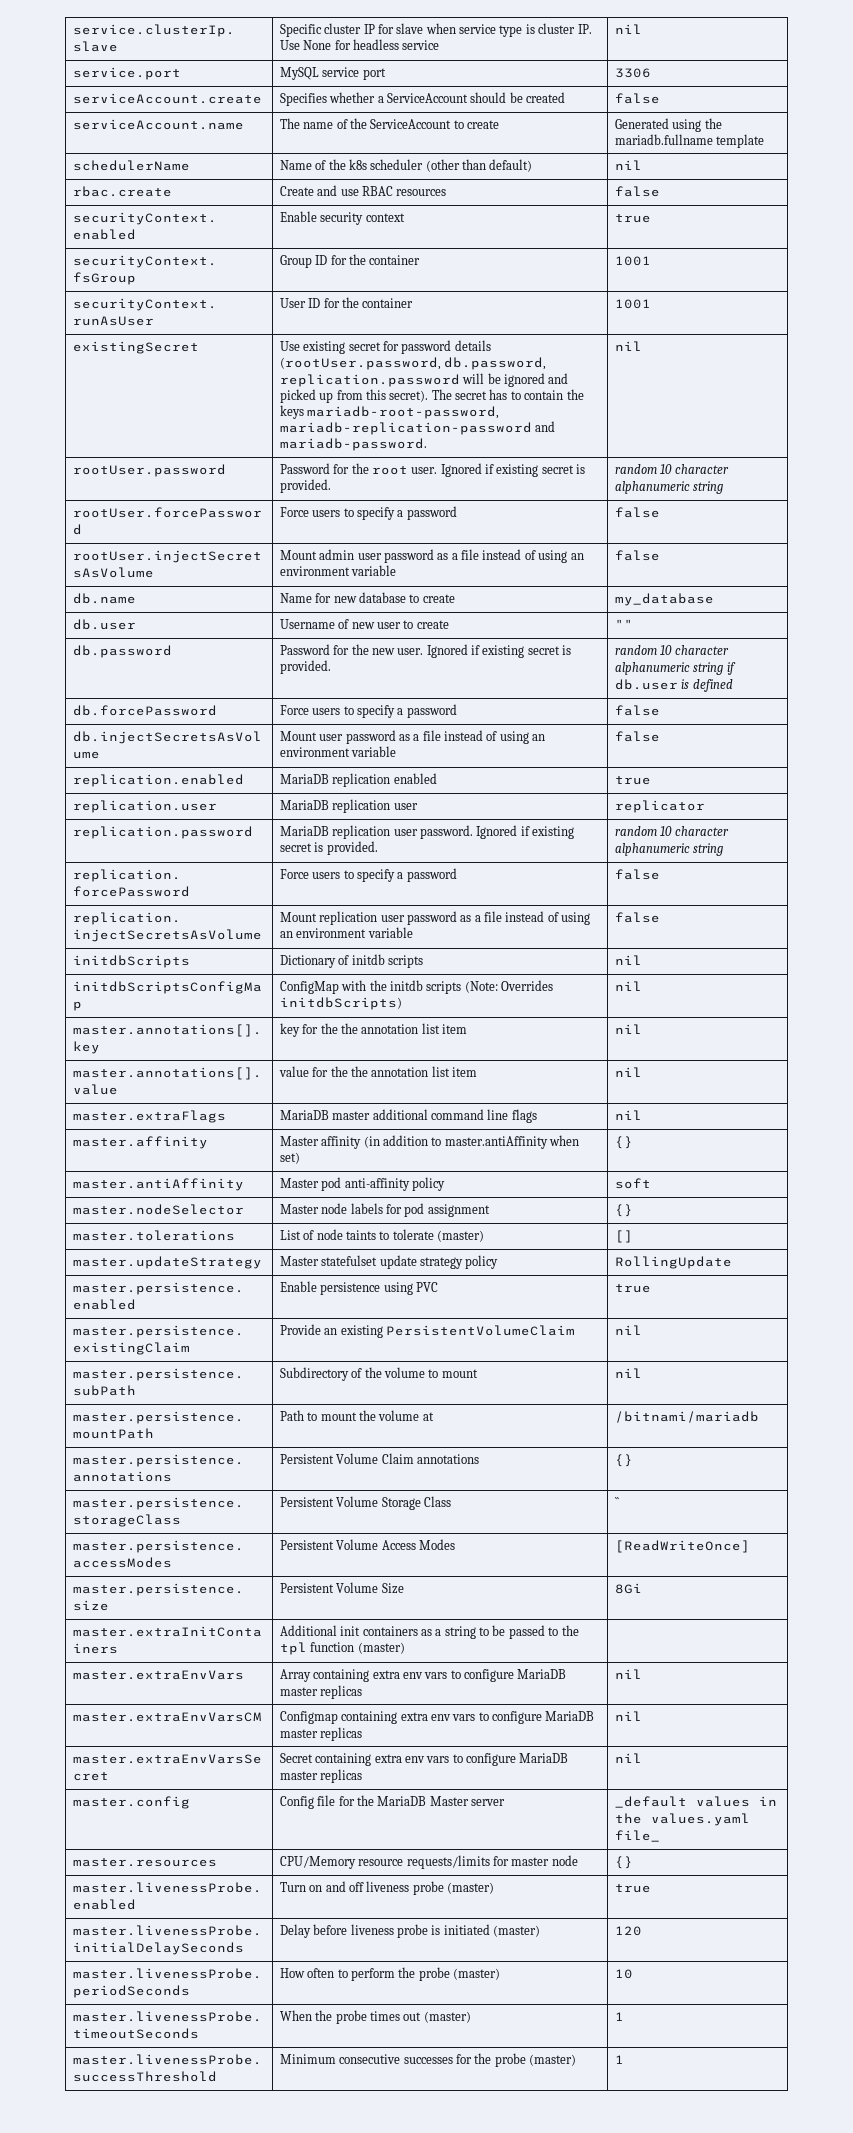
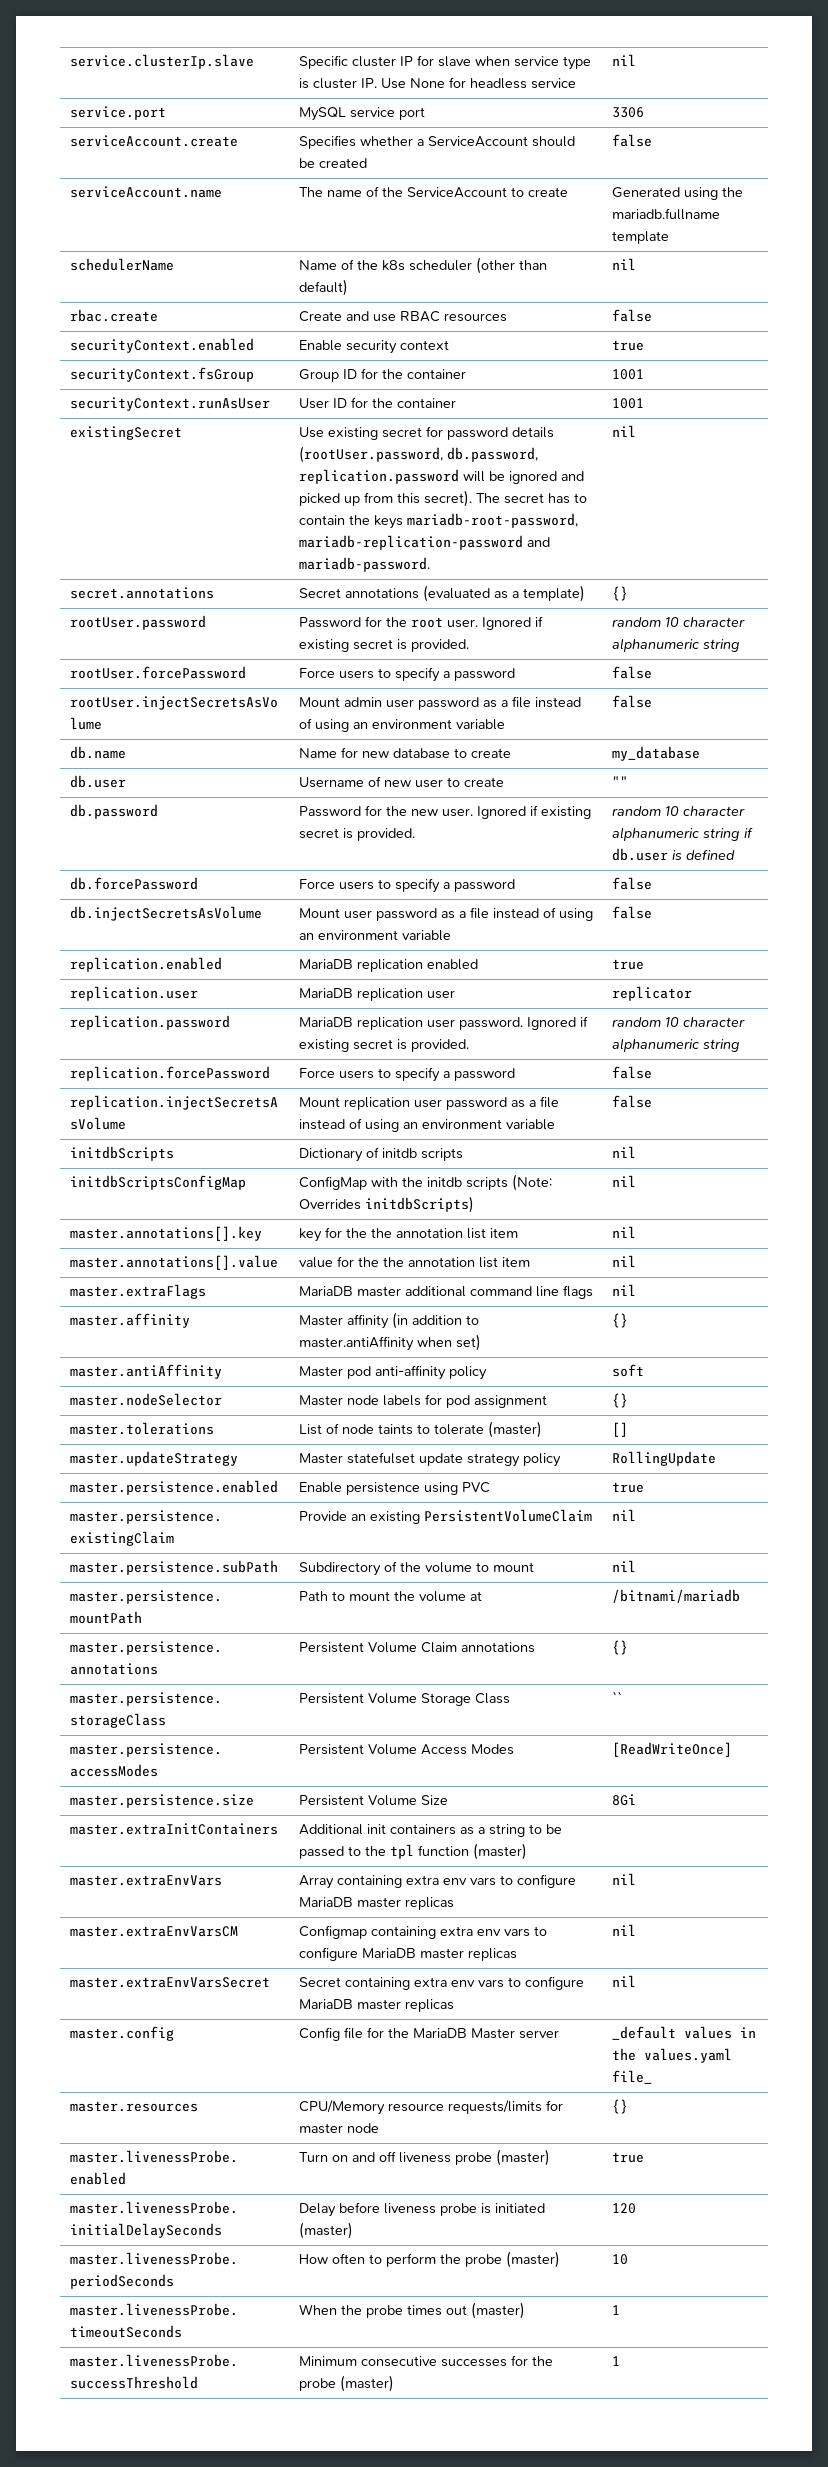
(642, 346) none -> [69,587,214,599] [298,585,585,602] [611,586,628,601] // secret.annotations | Secret annotations (evaluated as a template) | {}

